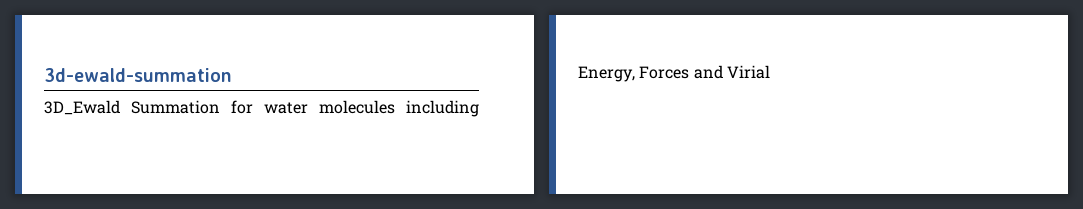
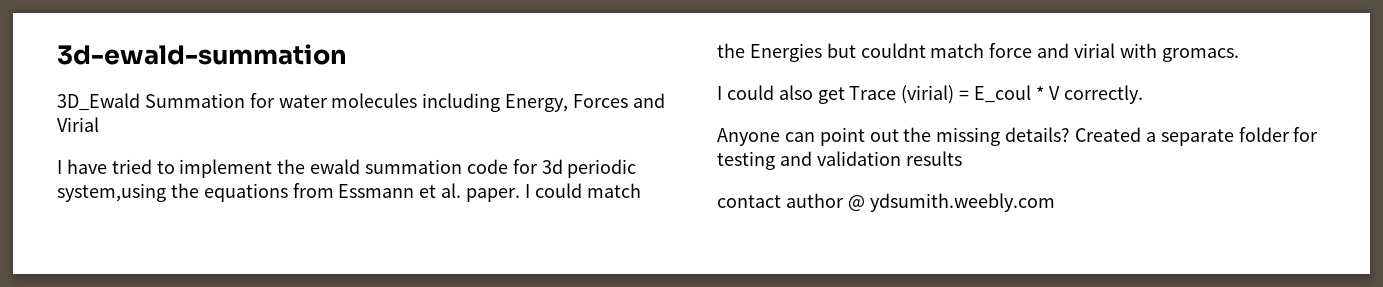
(770, 72) none -> [57,159,637,178] [57,183,641,202] [717,43,1239,62] [717,85,1143,104] [717,127,1319,146] [717,151,962,170] [717,193,1055,212] // I have tried to implement the ewald summation code for 3d periodic system,using the equations from Essmann et al. paper. I could match the Energies but couldnt match force and virial with gromacs. // I could also get Trace (virial) = E_coul * V correctly. // Anyone can point out the missing details? Created a separate folder for testing and validation results // contact author @ ydsumith.weebly.com

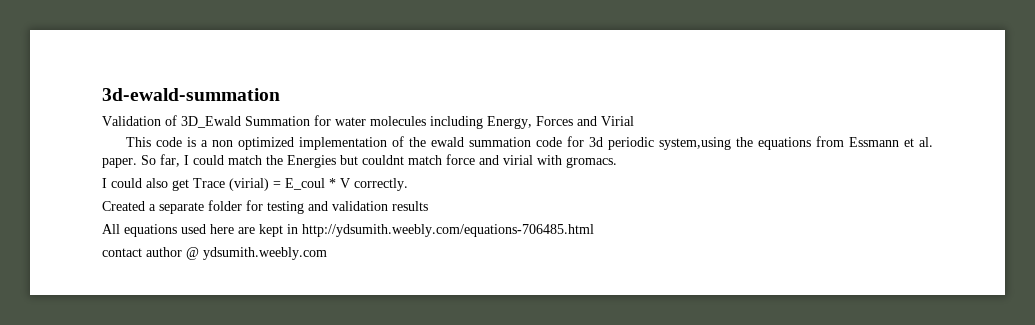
(347, 54) none -> [102,115,177,126] Validation of
[57,159,273,178] I have tried to implement -> [125,136,404,150] This code is a non optimized implementation of
(521, 195) none -> [141,154,180,167] So far,
[717,127,1071,146] Anyone can point out the missing details? -> (408, 184) none
(962, 158) none -> [102,224,594,237] // All equations used here are kept in http://ydsumith.weebly.com/equations-706485.html

